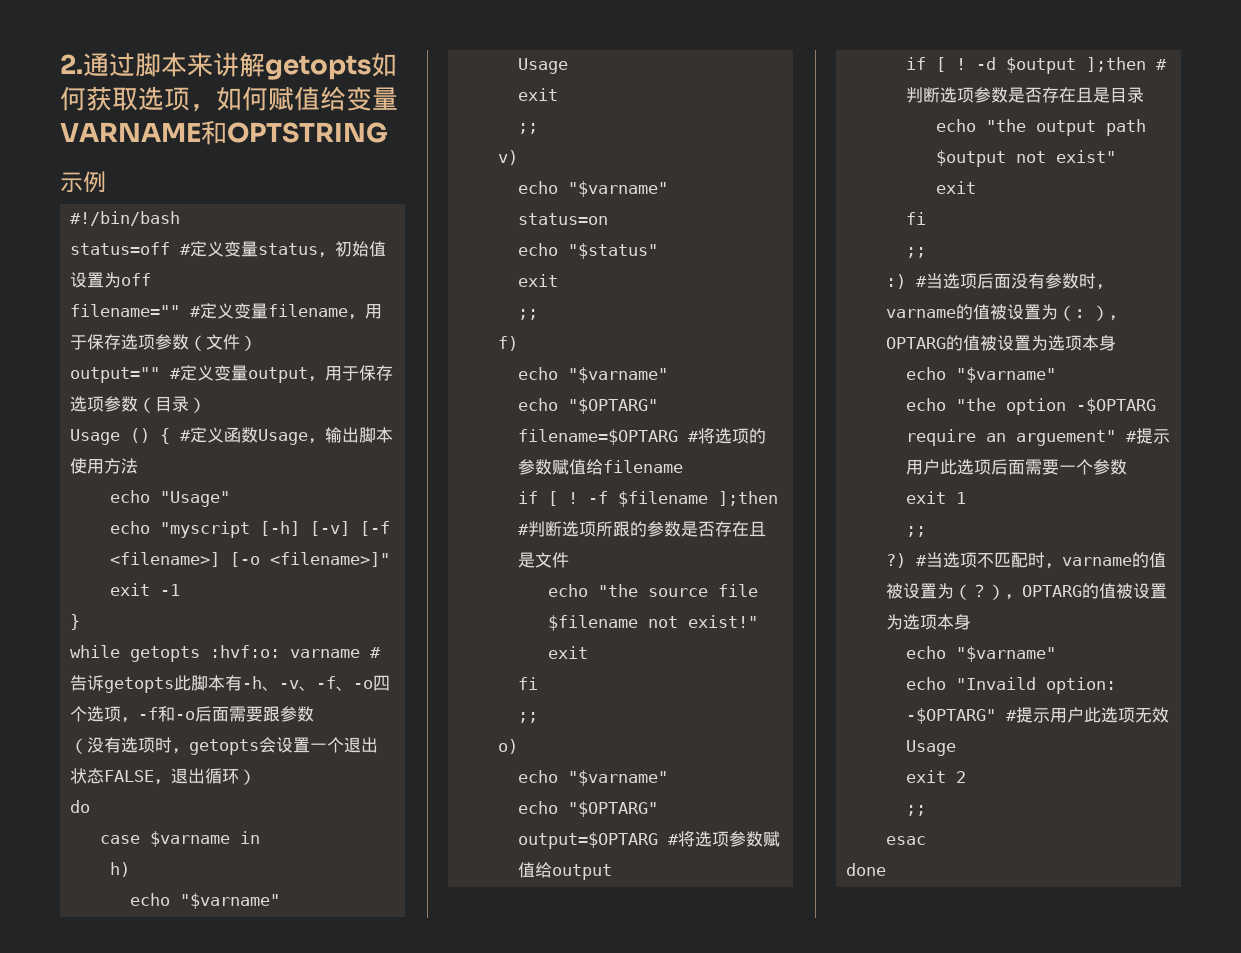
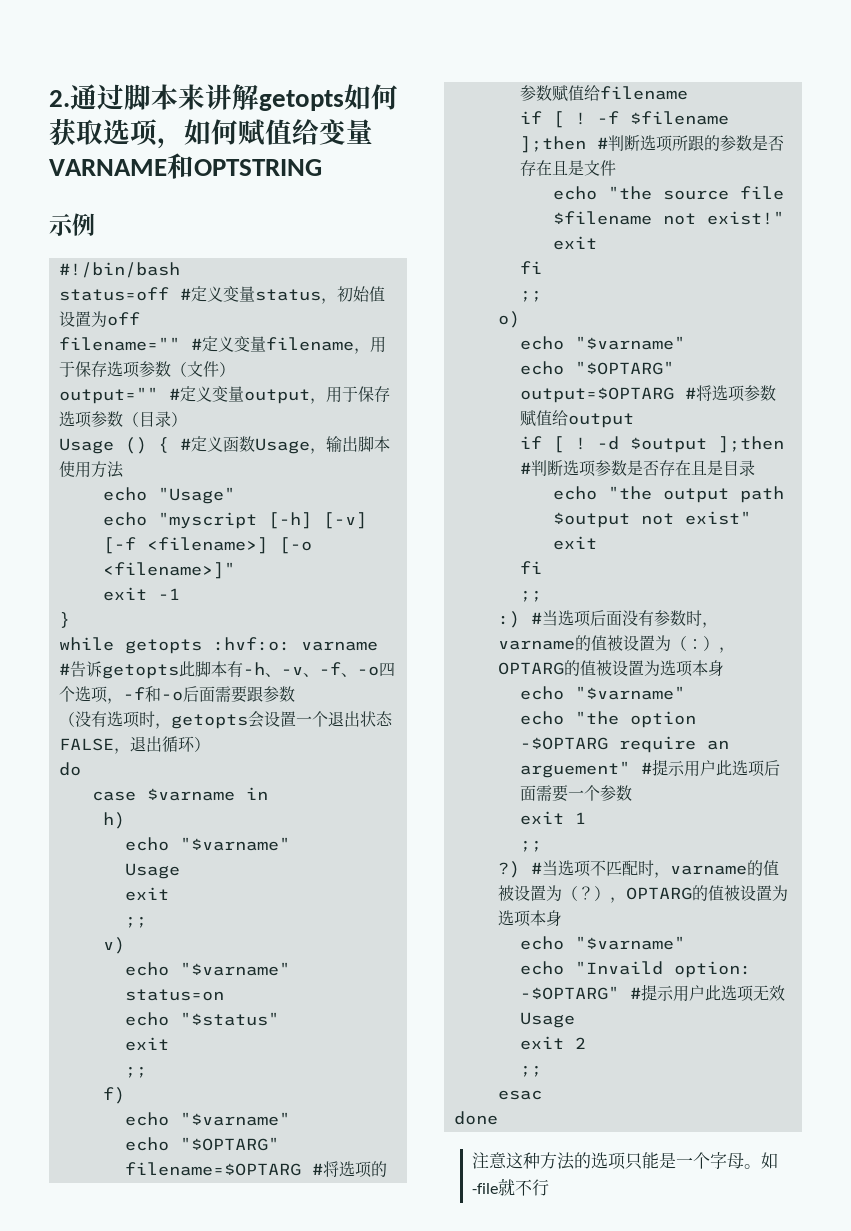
(887, 869) none -> [472,1152,779,1170] [472,1178,550,1196] // 注意这种方法的选项只能是一个字母。如-file就不行

